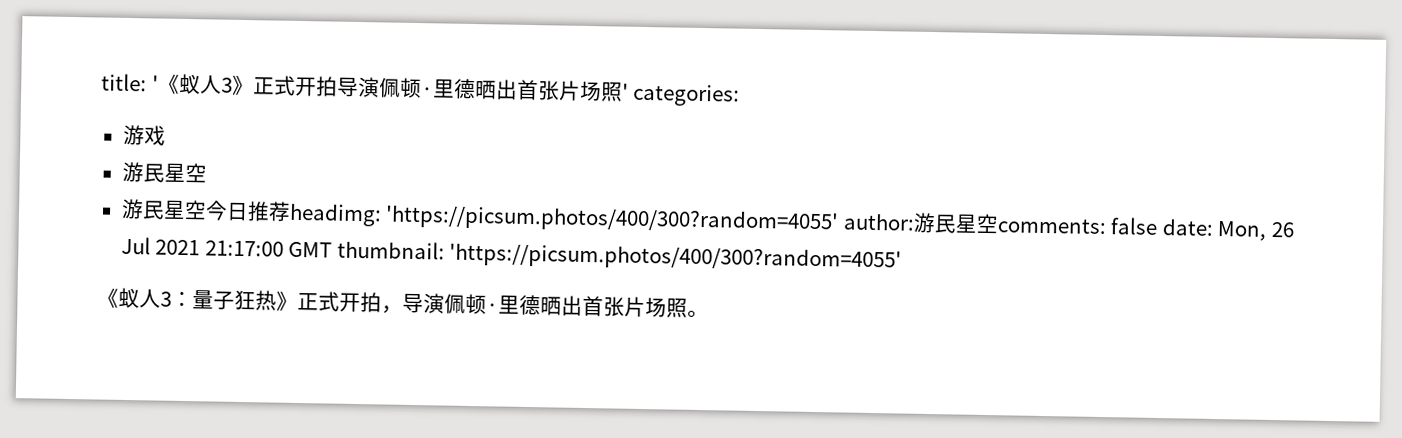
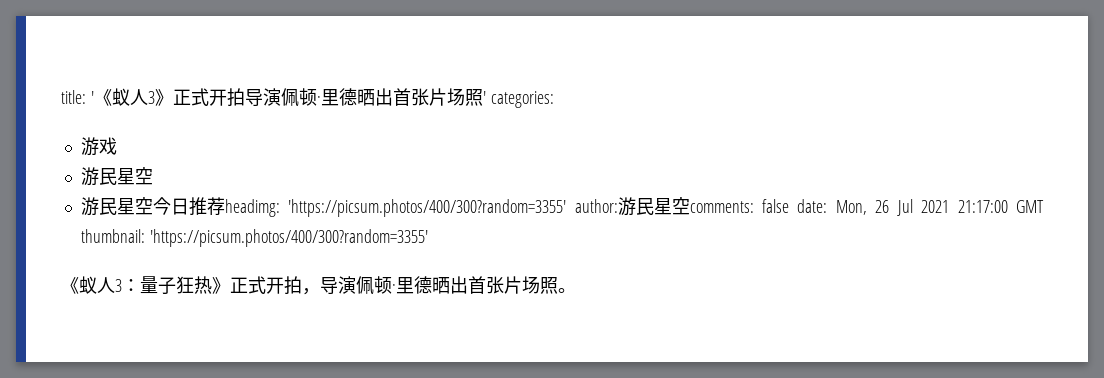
[385,205,840,235] 'https://picsum.photos/400/300?random=4055' -> [288,199,567,217] 'https://picsum.photos/400/300?random=3355'
[449,243,903,273] 'https://picsum.photos/400/300?random=4055' -> [149,229,428,247] 'https://picsum.photos/400/300?random=3355'

